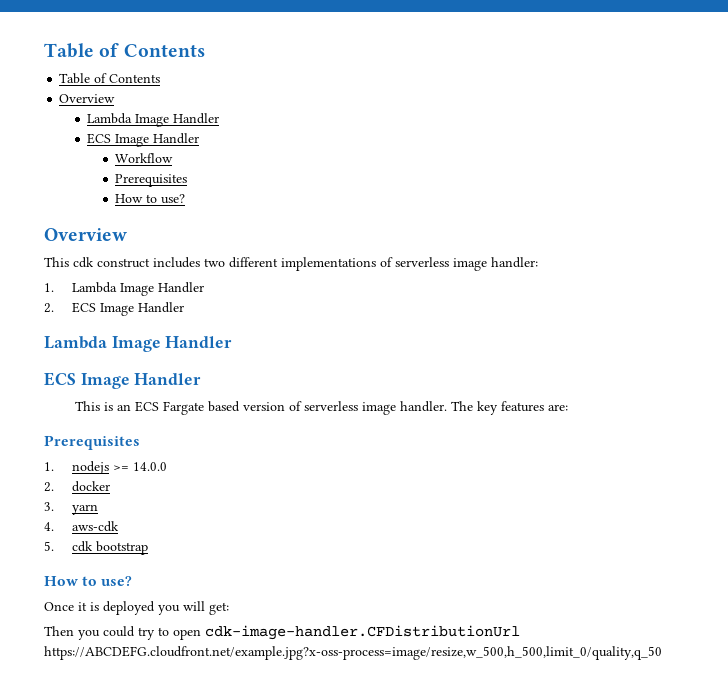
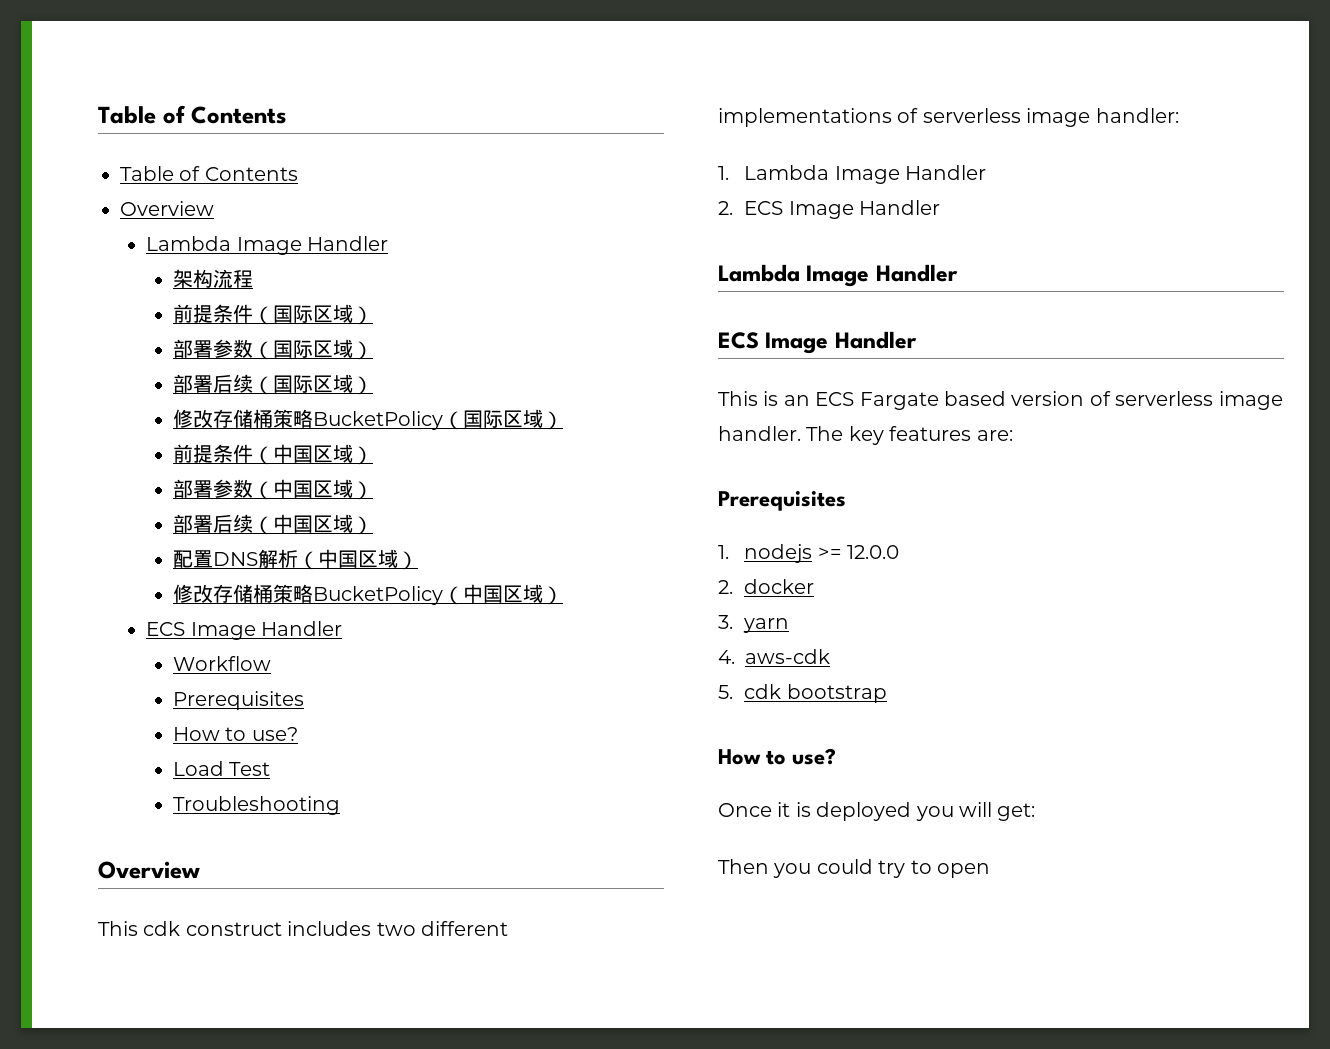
(220, 118) none -> [172,269,253,288] [172,304,373,325] [172,339,373,360] [172,374,373,395] [172,409,563,430] [172,444,373,465] [172,479,373,500] [172,514,373,535] [172,549,418,570] [172,584,563,605] // 架构流程 // 前提条件（国际区域） // 部署参数（国际区域） // 部署后续（国际区域） // 修改存储桶策略BucketPolicy（国际区域） // 前提条件（中国区域） // 部署参数（中国区域） // 部署后续（中国区域） // 配置DNS解析（中国区域） // 修改存储桶策略BucketPolicy（中国区域）
(186, 199) none -> [172,761,271,776] [172,796,340,815] // Load Test // Troubleshooting
[132,462,167,471] 14.0.0 -> [847,545,900,559] 12.0.0
[205,625,520,640] [44,646,662,660] cdk-image-handler.CFDistributionUrl https://ABCDEFG.cloudfront.net/example.jpg?x-oss-process=image/resize,w_500,h_500,limit_0/quality,q_50 -> (990, 870) none

